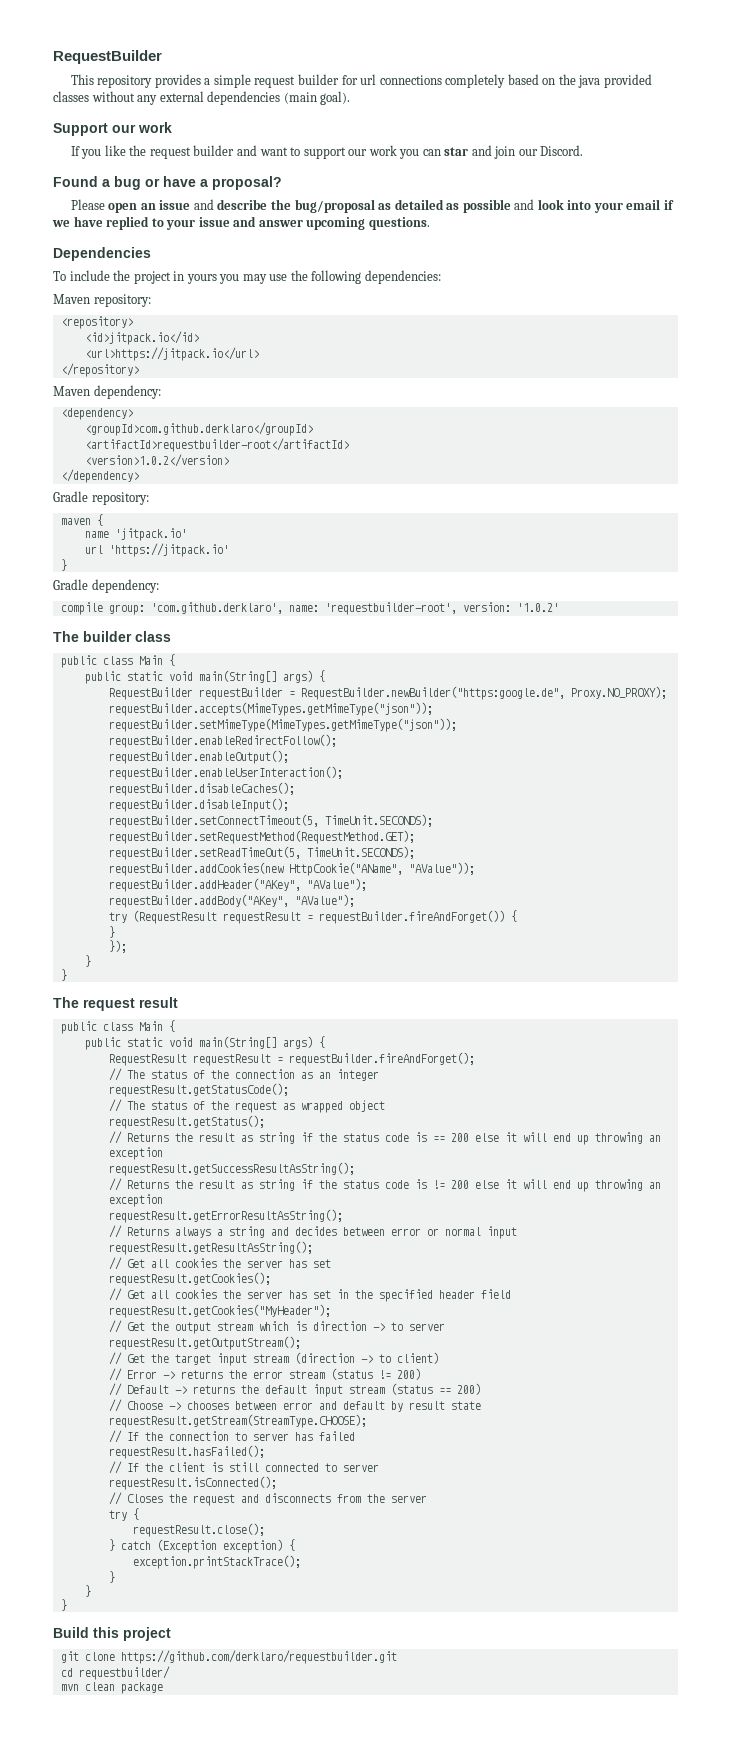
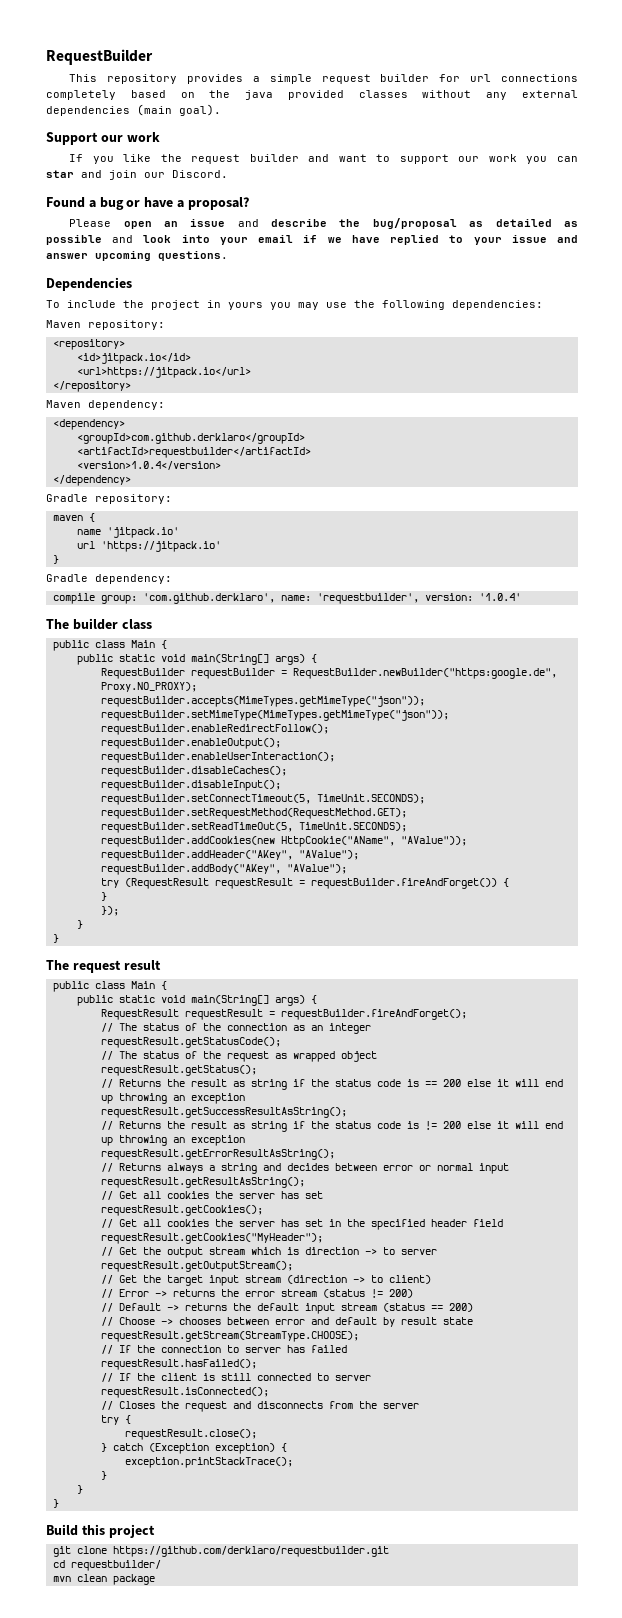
[84,438,349,452] [84,454,229,467] <artifactId>requestbuilder-root</artifactId> // <version>1.0.2</version> -> [76,447,311,458] [76,461,221,470] <artifactId>requestbuilder</artifactId> // <version>1.0.4</version>
[324,602,559,615] 'requestbuilder-root', version: '1.0.2' -> [316,593,521,604] 'requestbuilder', version: '1.0.4'

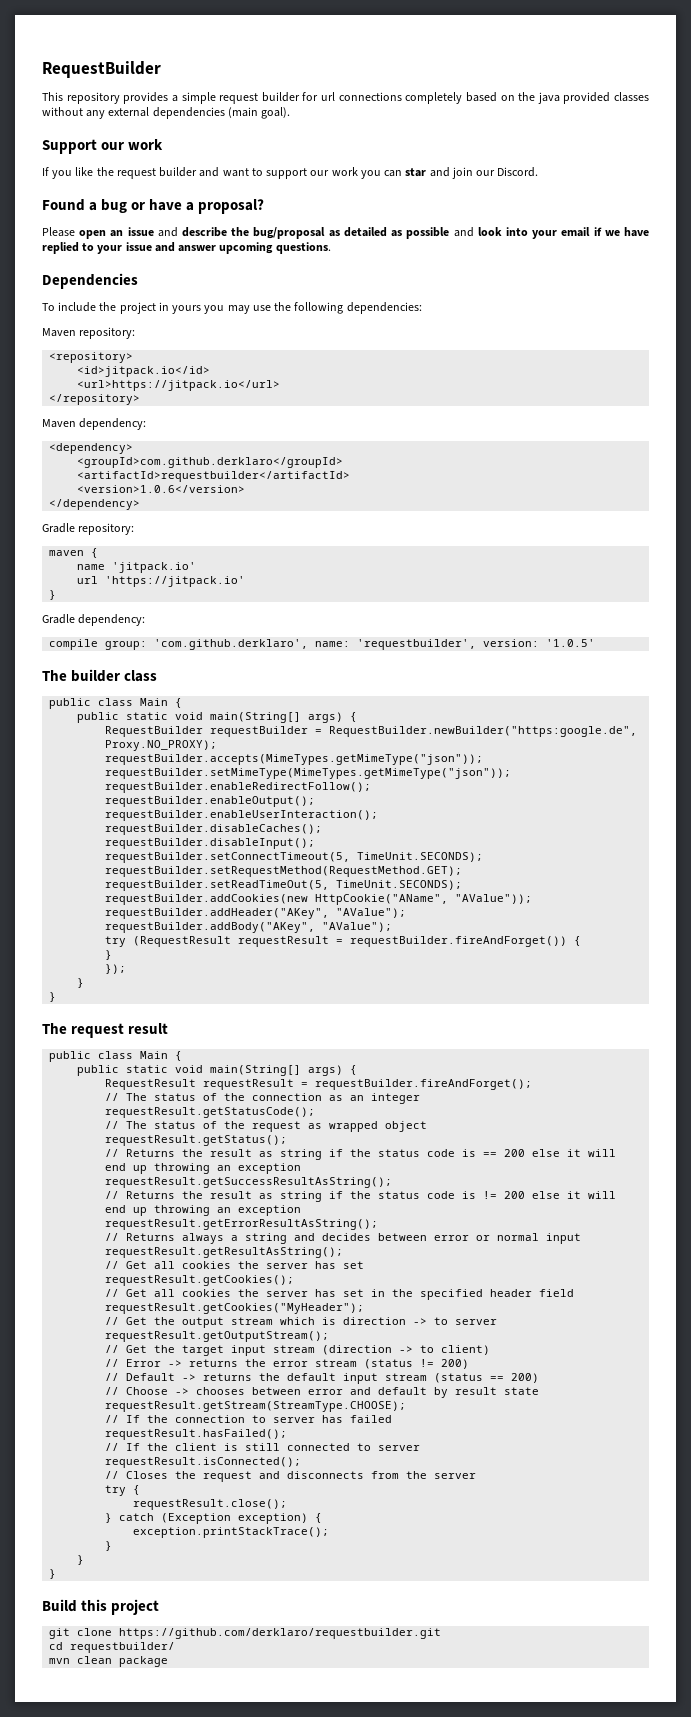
[76,461,221,470] <version>1.0.4</version> -> [77,485,246,493] <version>1.0.6</version>
[478,593,521,601] '1.0.4' -> [546,639,596,647] '1.0.5'

